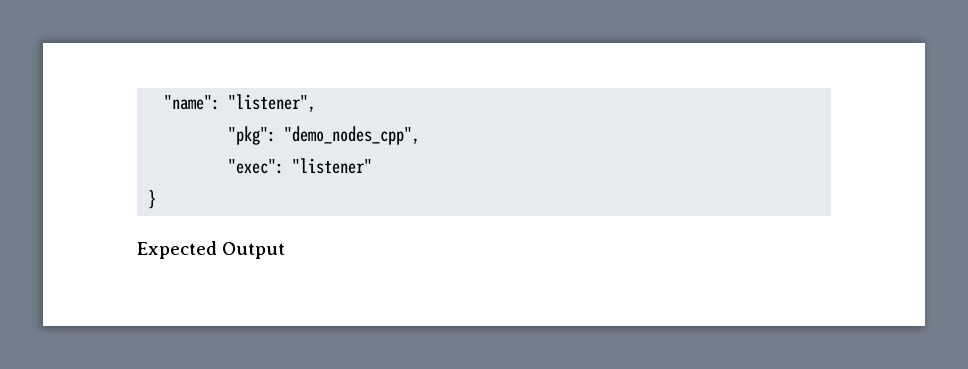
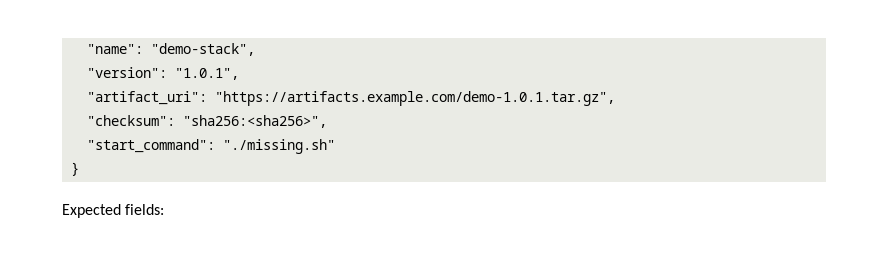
[228,94,317,112] [228,126,421,145] [228,158,373,174] "listener", // "pkg": "demo_nodes_cpp", // "exec": "listener" -> [151,43,256,56] [87,67,240,80] [87,91,616,106] [87,115,328,128] [87,139,336,154] "demo-stack", // "version": "1.0.1", // "artifact_uri": "https://artifacts.example.com/demo-1.0.1.tar.gz", // "checksum": "sha256:<sha256>", // "start_command": "./missing.sh"
[222,242,286,259] Output -> [125,204,165,215] fields:

